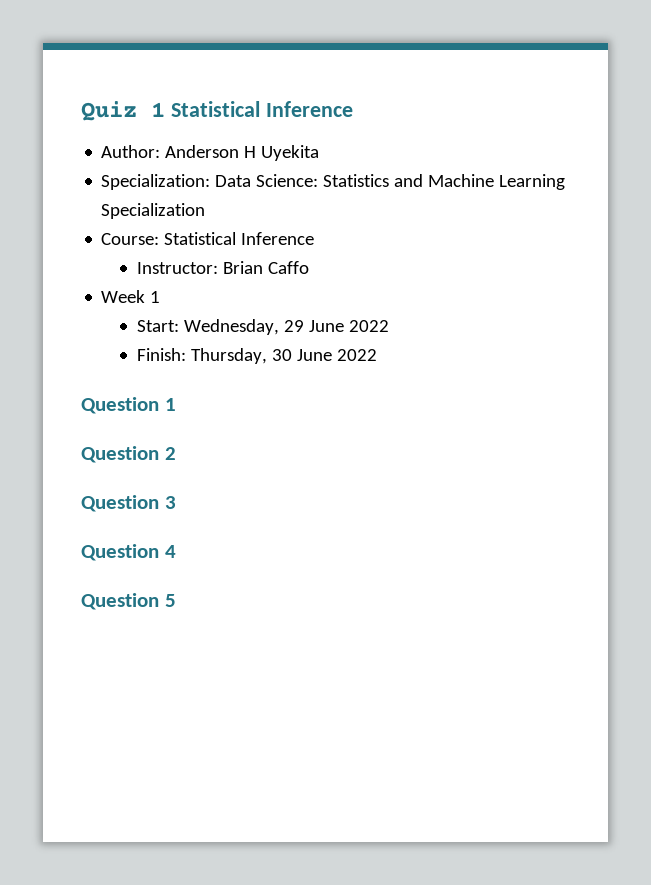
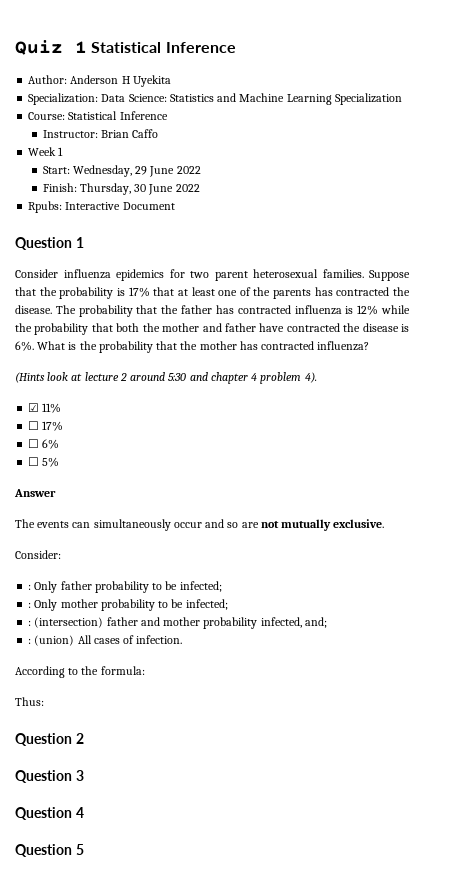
(377, 355) none -> [28,201,175,213] // Rpubs: Interactive Document
(176, 404) none -> [15,269,410,281] [15,287,411,299] [15,305,410,317] [15,323,410,335] [15,341,370,353] [15,372,317,384] [28,403,62,413] [28,421,64,431] [28,439,60,449] [28,457,60,467] [14,489,56,497] [15,519,385,531] [15,550,61,559] [28,581,222,593] [28,599,228,611] [28,617,327,629] [28,635,183,646] [15,666,145,678] [15,697,44,706] // Consider influenza epidemics for two parent heterosexual families. Suppose that the probability is 17% that at least one of the parents has contracted the disease. The probability that the father has contracted influenza is 12% while the probability that both the mother and father have contracted the disease is 6%. What is the probability that the mother has contracted influenza? // (Hints look at lecture 2 around 5:30 and chapter 4 problem 4). // ☑ 11% // ☐ 17% // ☐ 6% // ☐ 5% // Answer // The events can simultaneously occur and so are not mutually exclusive. // Consider: // : Only father probability to be infected; // : Only mother probability to be infected; // : (intersection) father and mother probability infected, and; // : (union) All cases of infection. // According to the formula: // Thus:

